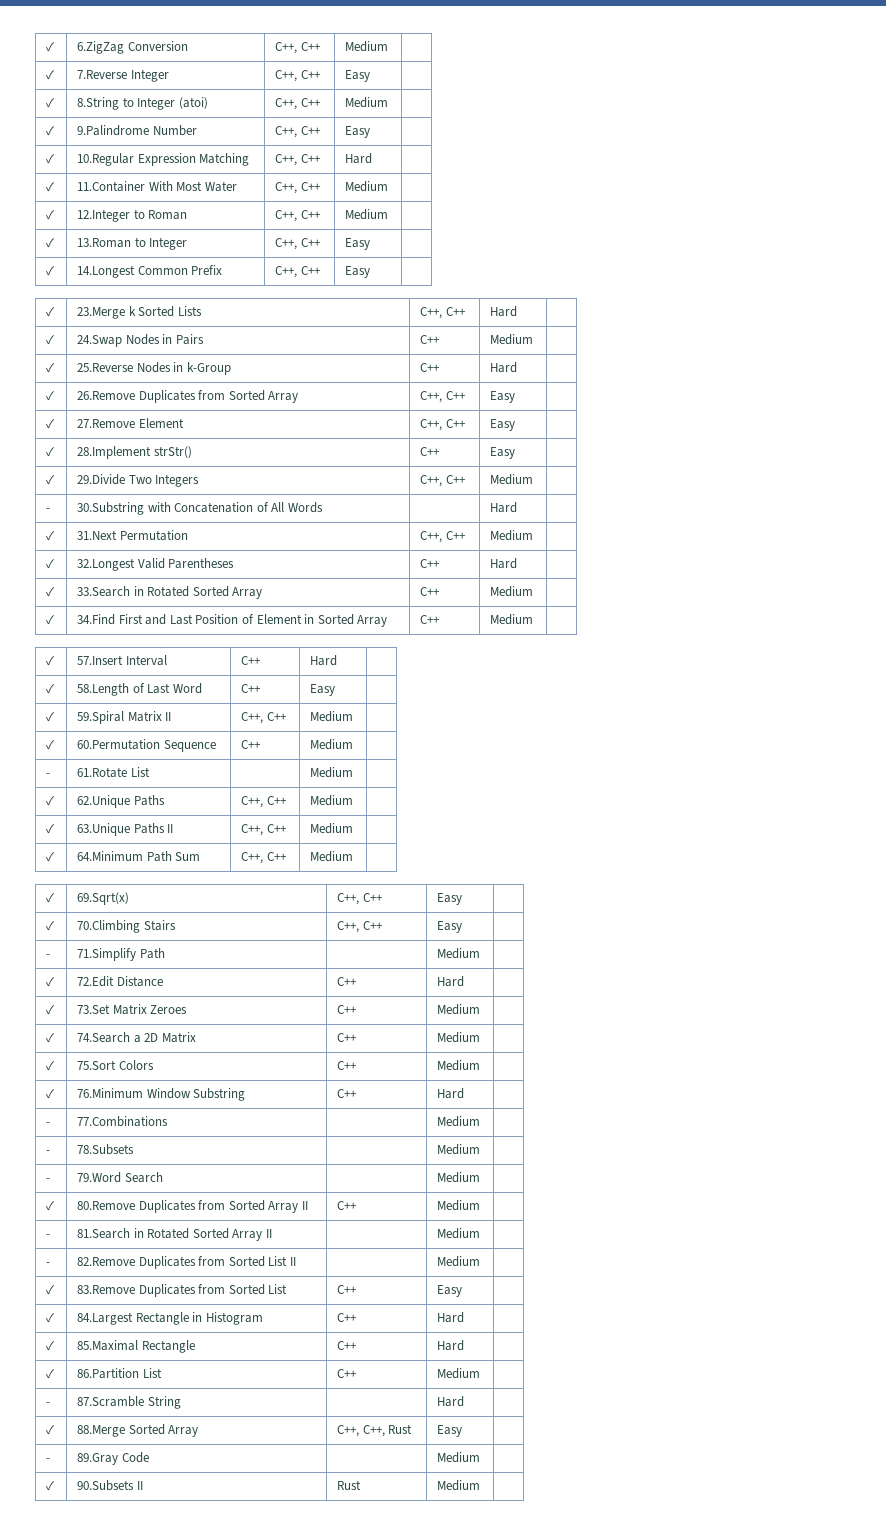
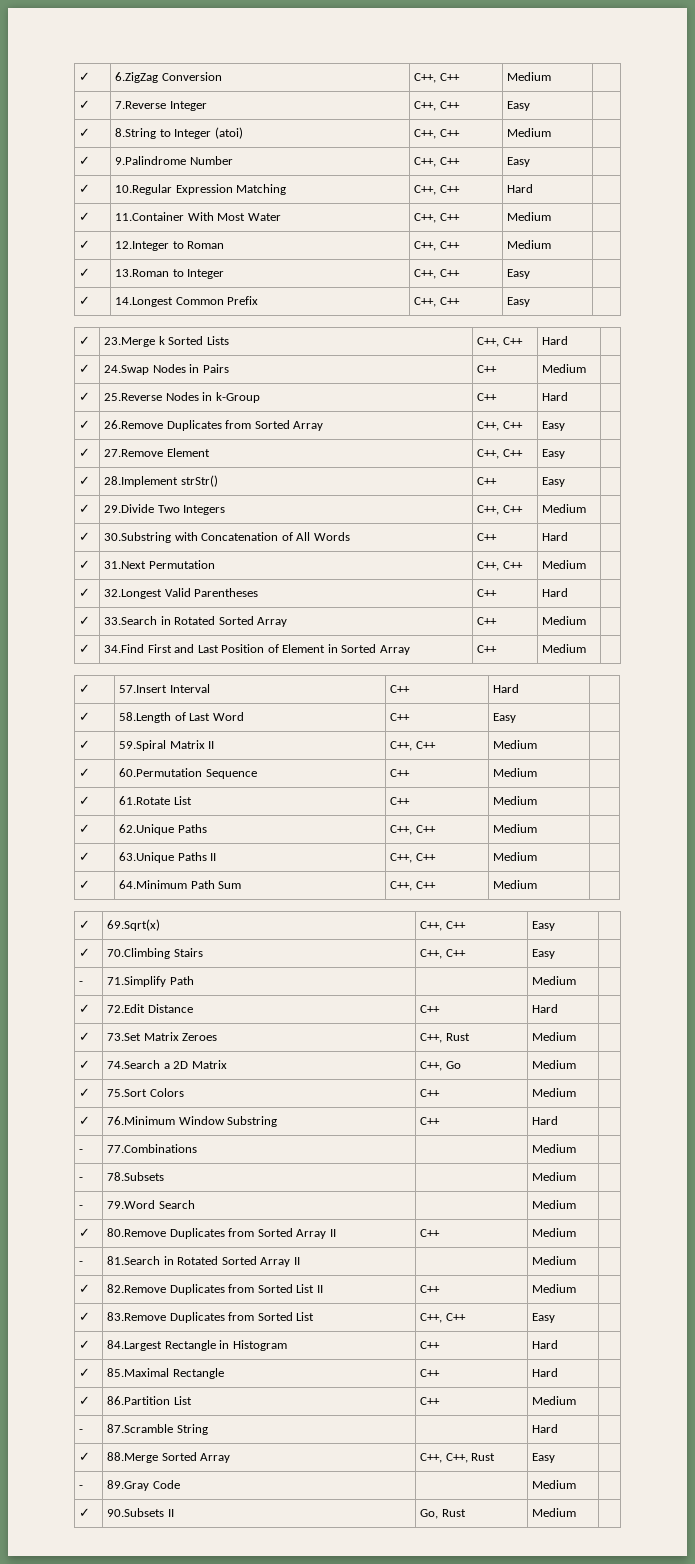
[46,508,51,512] - -> [79,532,91,541] ✓
(324, 507) none -> [477,533,498,541] C++
[46,773,51,777] - -> [79,796,91,805] ✓
(150, 772) none -> [390,797,411,805] C++
[337,1005,358,1014] C++ -> [420,1033,470,1043] C++, Rust
[337,1033,358,1042] C++ -> [420,1061,461,1071] C++, Go
[46,1262,51,1266] - -> [79,1284,91,1293] ✓
(297, 1261) none -> [420,1285,441,1293] C++
(288, 1289) none -> [420,1313,443,1323] C++,
(143, 1485) none -> [420,1509,439,1519] Go,

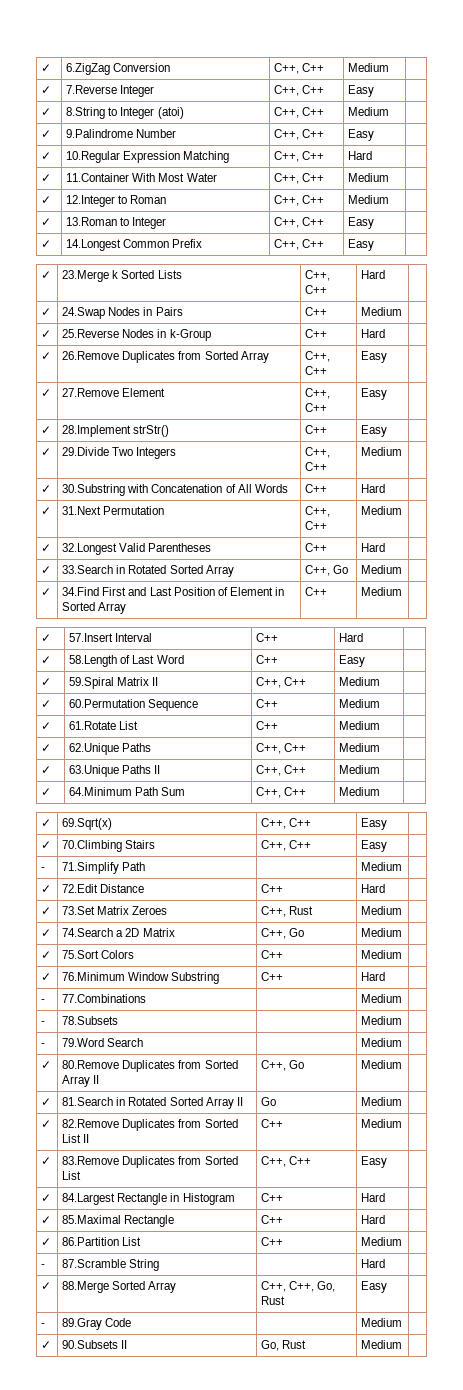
[477,617,498,625] C++ -> [305,565,349,576] C++, Go
[420,1229,441,1237] [532,1228,577,1237] [79,1261,84,1265] C++ | Medium | // - -> [261,1060,305,1071] [361,1060,403,1069] [41,1098,52,1106] C++, Go | Medium | // ✓
(300, 1261) none -> [261,1097,277,1106] Go
(468, 1458) none -> [317,1281,336,1292] Go,

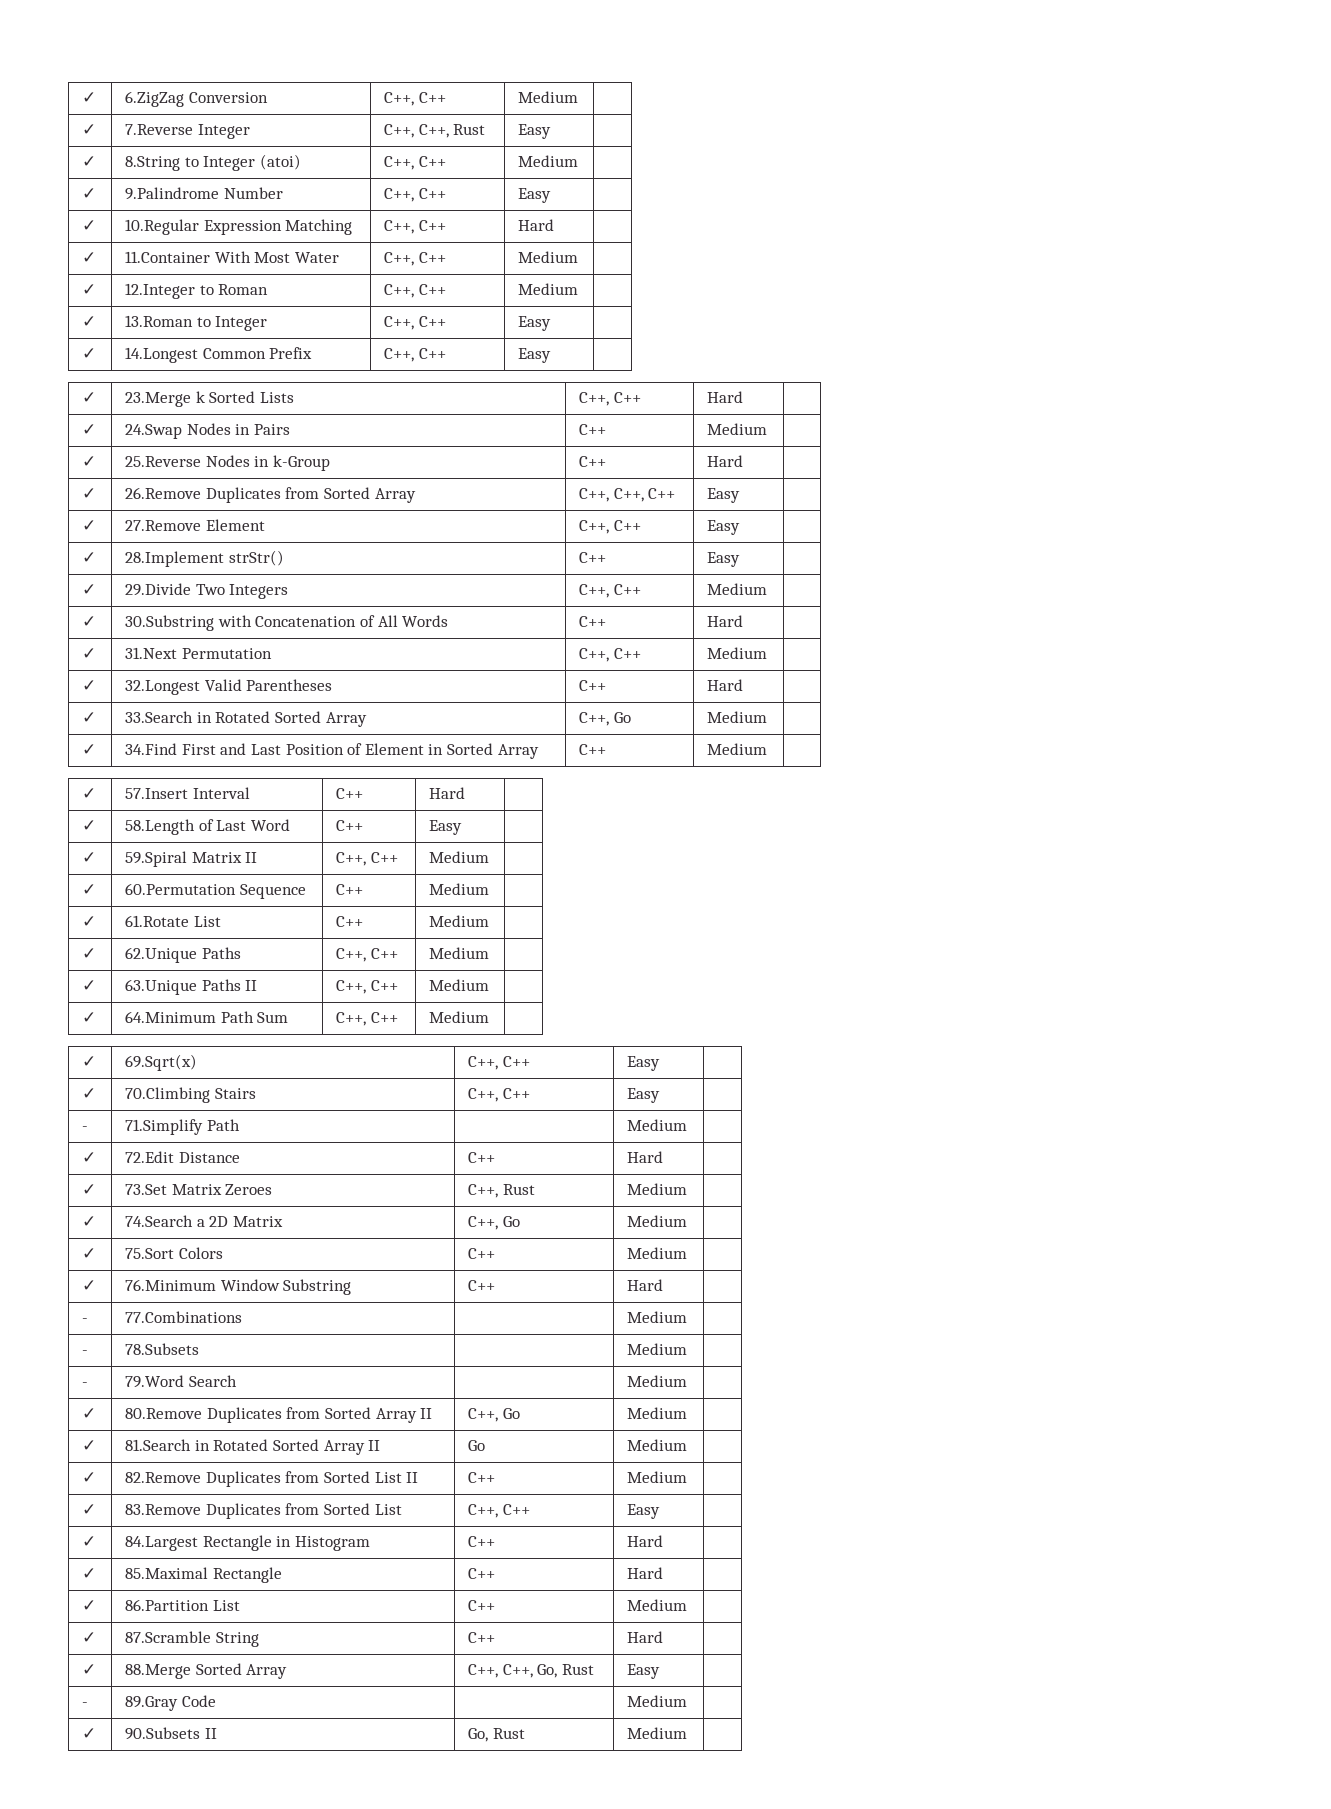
[302,85,325,94] C++ -> [418,124,486,138] C++, Rust
(331, 356) none -> [613,488,644,502] C++,
[41,1264,46,1268] - -> [82,1632,97,1643] ✓
(160, 1265) none -> [468,1632,496,1643] C++

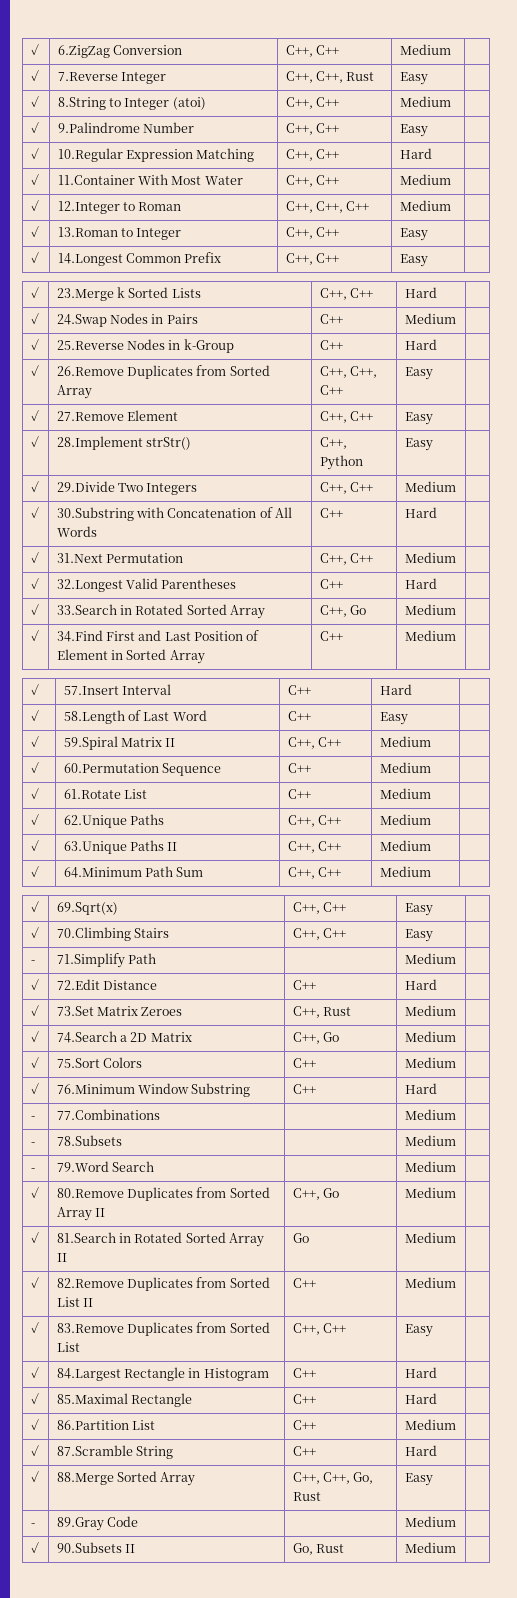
(415, 291) none -> [315,201,343,213] C++,
[579,552,607,563] C++ -> [319,437,347,449] [319,455,363,470] C++, Python

